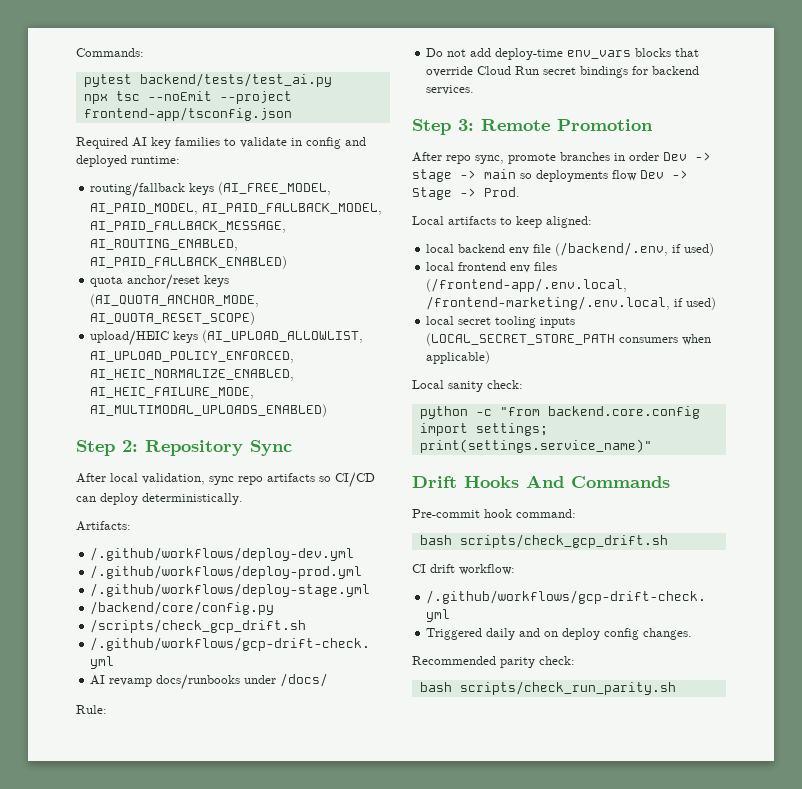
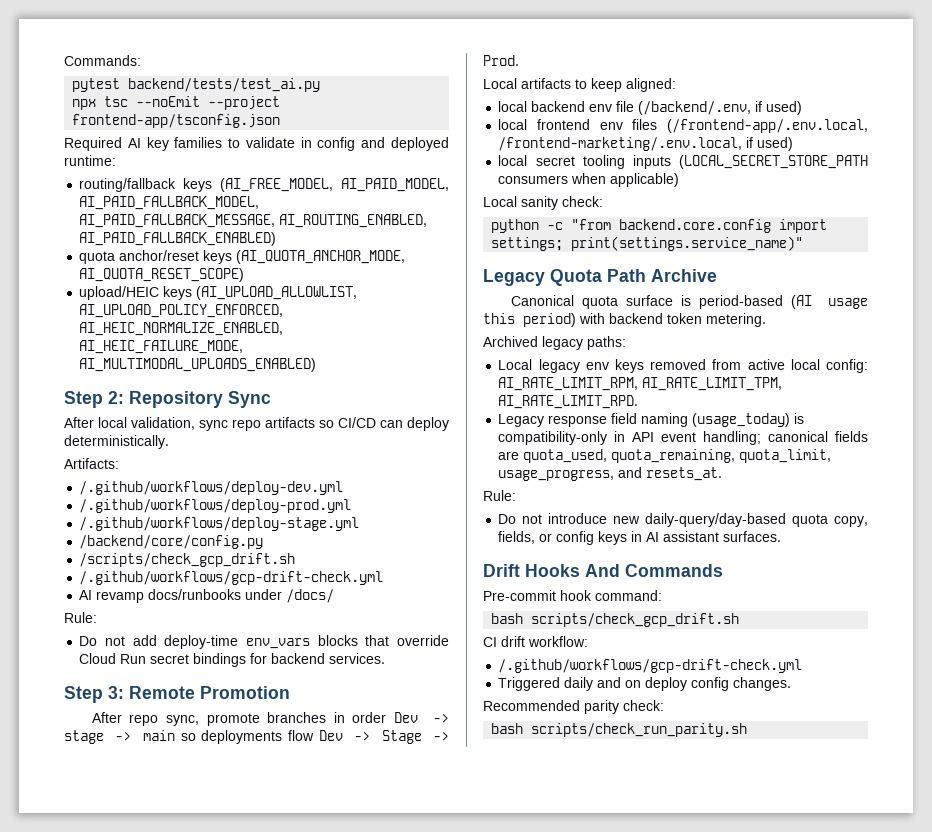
(652, 446) none -> [483,269,717,286] [510,295,868,309] [483,313,766,327] [483,336,626,350] [498,359,868,373] [498,377,783,391] [498,395,639,409] [498,413,805,427] [498,431,868,445] [498,449,832,463] [498,467,723,481] [483,490,516,501] [498,513,868,527] [498,531,782,545] // Legacy Quota Path Archive // Canonical quota surface is period-based (AI usage this period) with backend token metering. // Archived legacy paths: // Local legacy env keys removed from active local config: AI_RATE_LIMIT_RPM, AI_RATE_LIMIT_TPM, AI_RATE_LIMIT_RPD. // Legacy response field naming (usage_today) is compatibility-only in API event handling; canonical fields are quota_used, quota_remaining, quota_limit, usage_progress, and resets_at. // Rule: // Do not introduce new daily-query/day-based quota copy, fields, or config keys in AI assistant surfaces.

